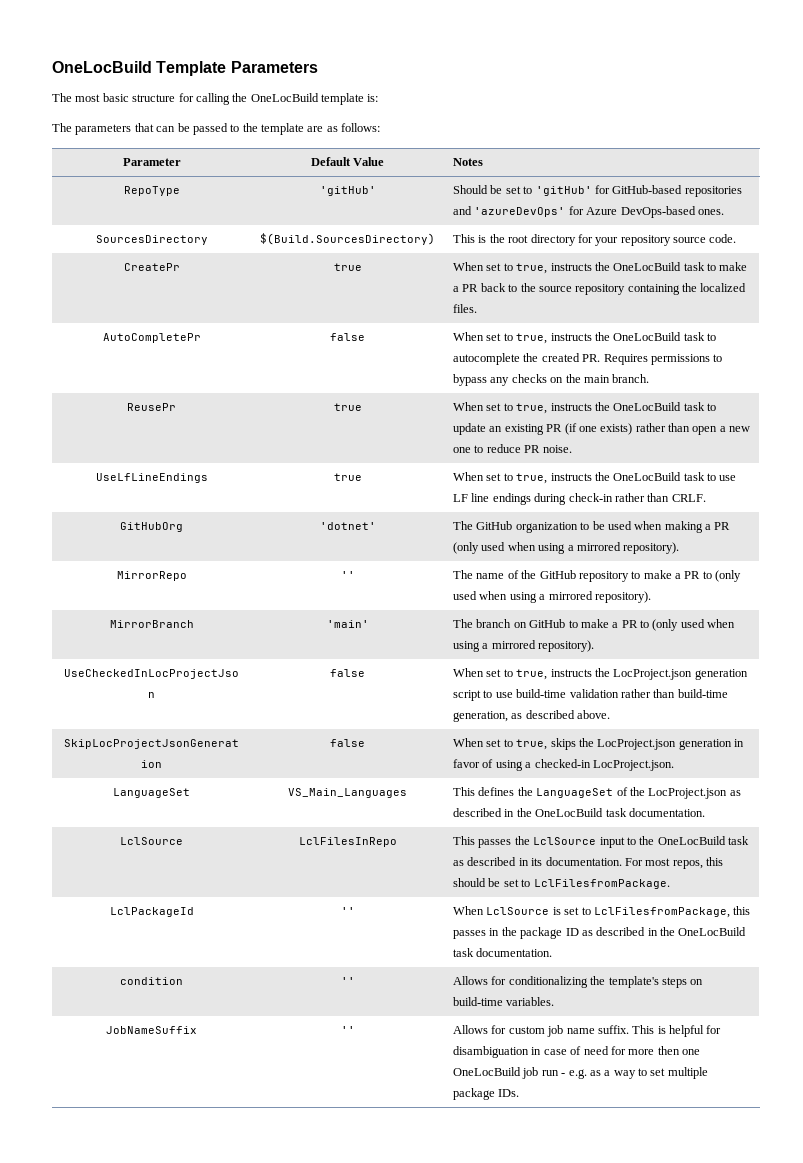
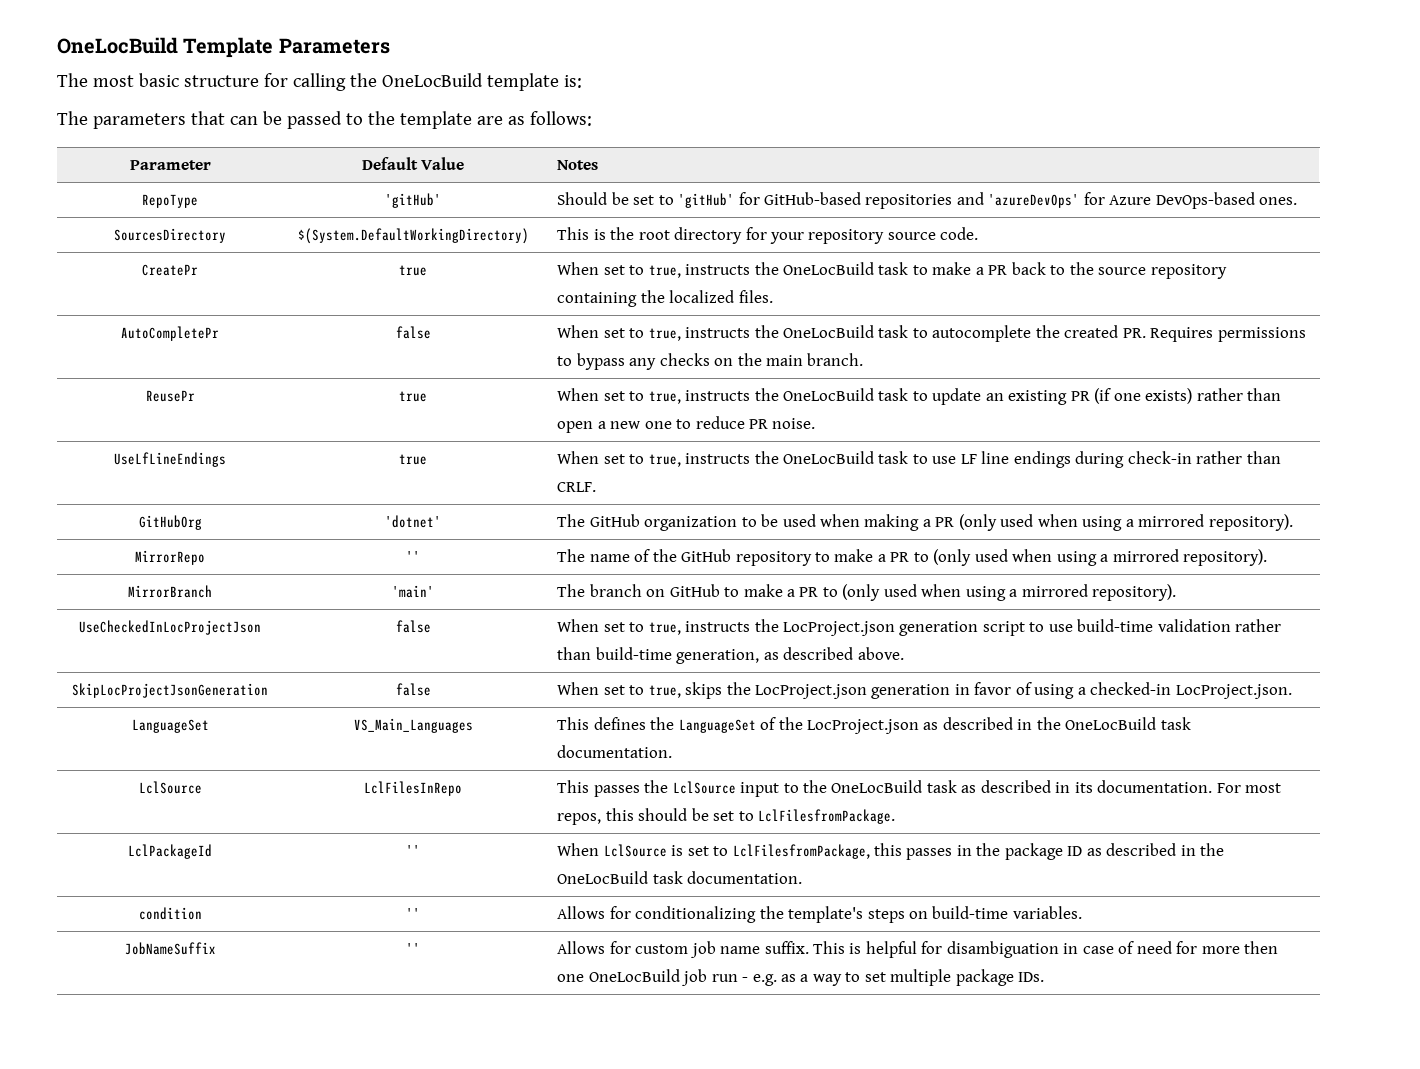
[260,233,435,245] $(Build.SourcesDirectory) -> [297,228,529,244] $(System.DefaultWorkingDirectory)

